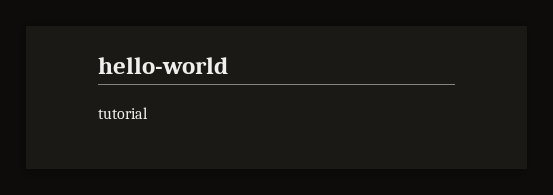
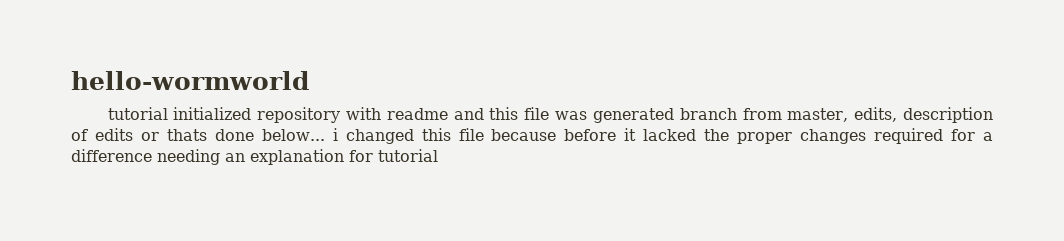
[98,57,228,74] [98,107,148,119] hello-world // tutorial -> [71,71,309,90] [107,107,993,123] [71,128,993,144] [71,149,438,165] hello-wormworld // tutorial initialized repository with readme and this file was generated branch from master, edits, description of edits or thats done below... i changed this file because before it lacked the proper changes required for a difference needing an explanation for tutorial

